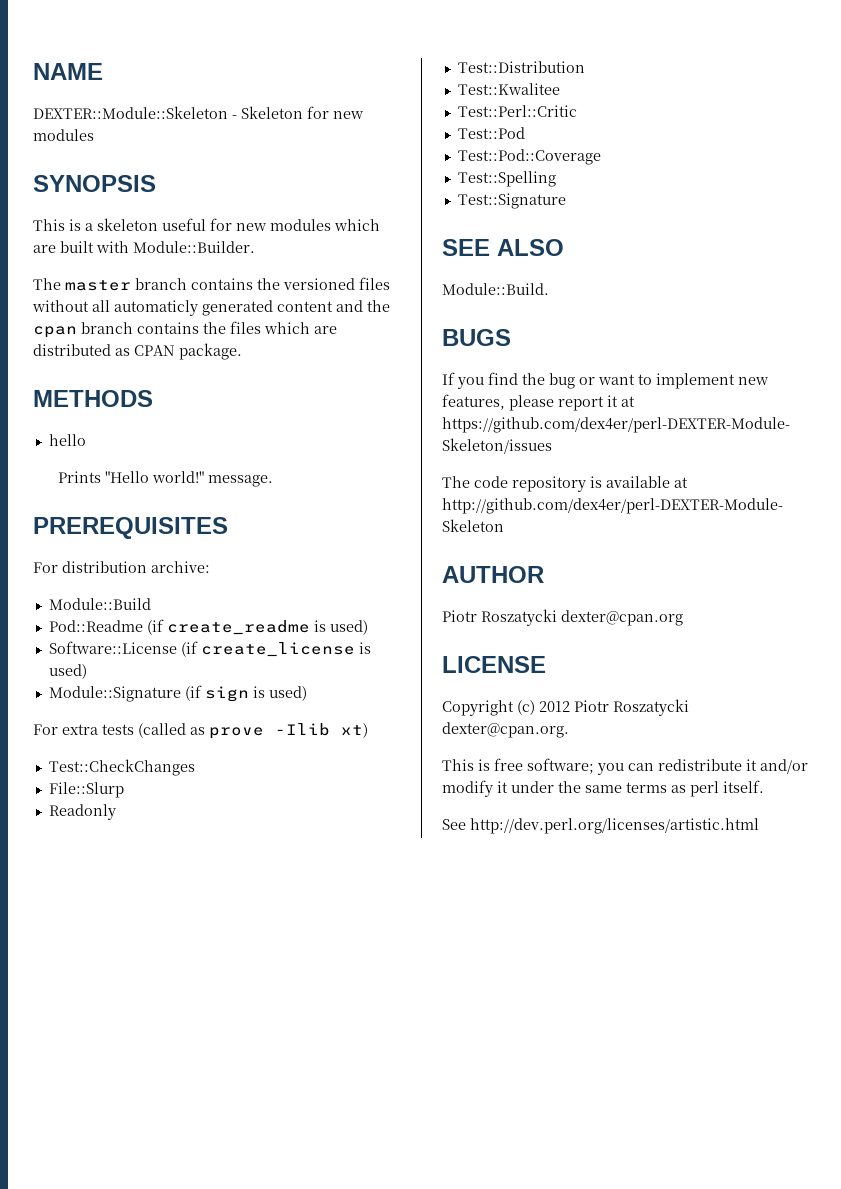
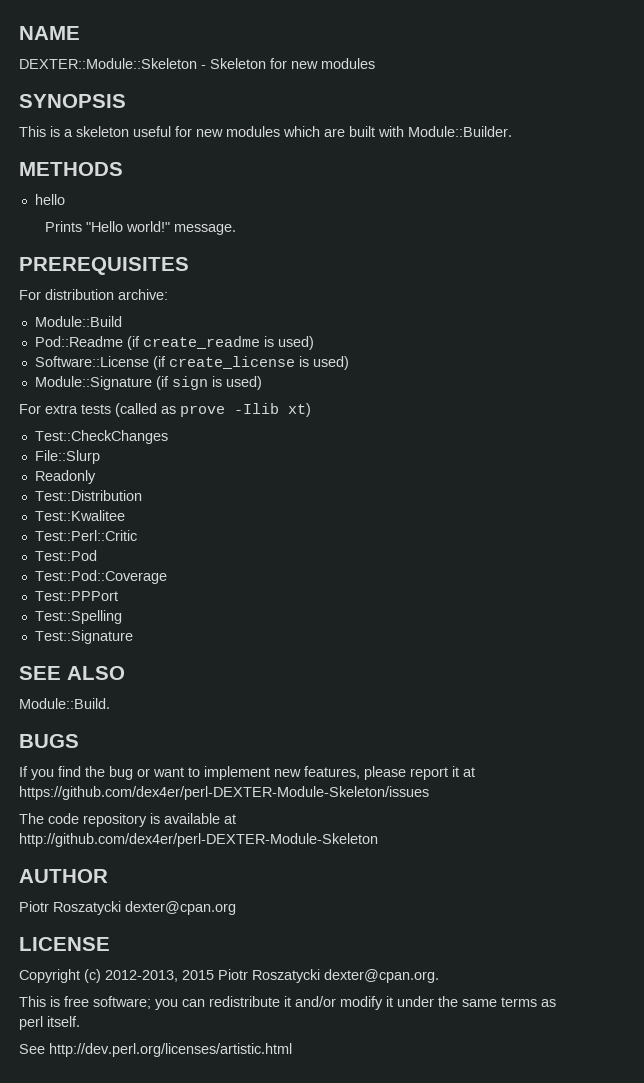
[33,277,390,291] [32,300,390,316] [33,321,337,338] [33,343,242,360] // The master branch contains the versioned files without all automaticly generated content and the cpan branch contains the files which are distributed as CPAN package. -> (512, 131) none
(601, 157) none -> [34,591,118,601] // Test::PPPort
[539,701,570,712] 2012 -> [105,970,214,982] 2012-2013, 2015

